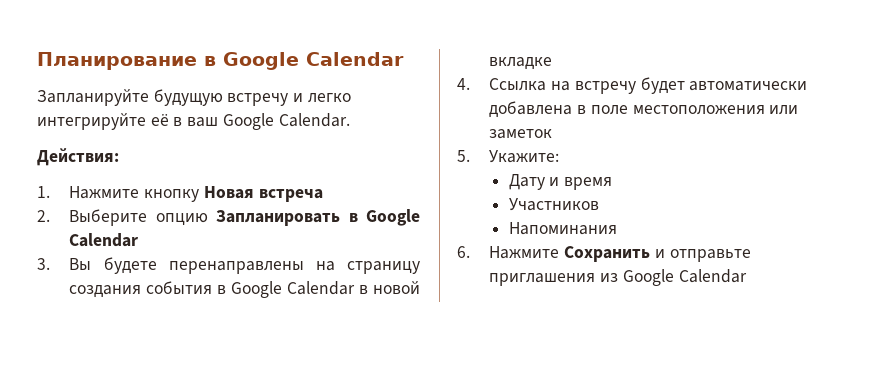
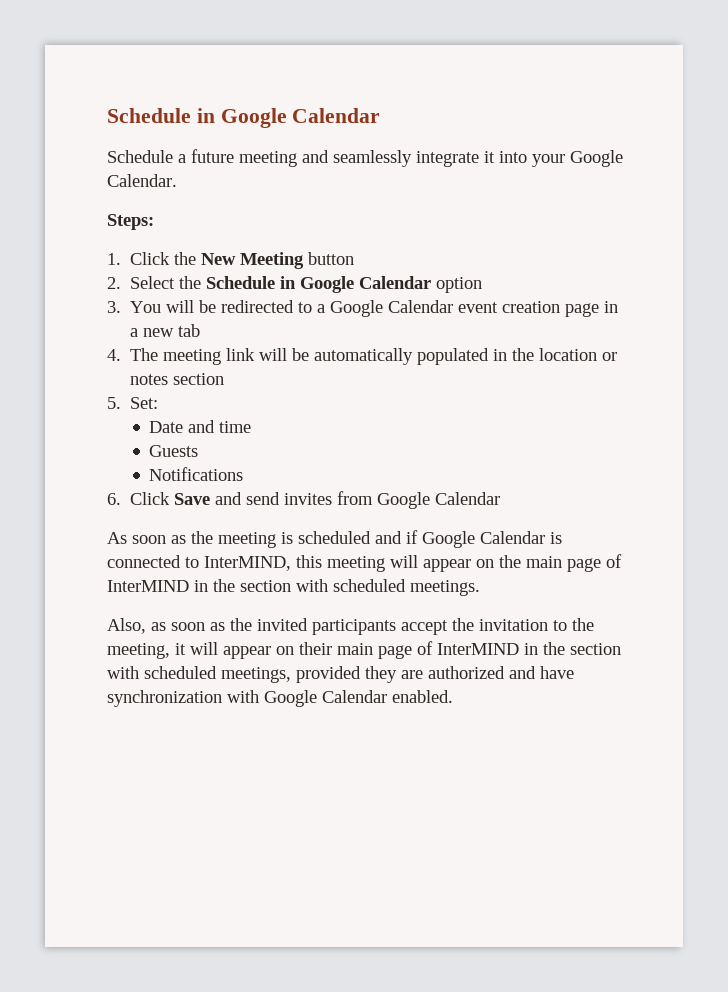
[37,52,404,70] [37,89,351,106] [37,113,219,130] Планирование в Google Calendar // Запланируйте будущую встречу и легко интегрируйте её в ваш -> [107,108,381,128] [107,149,565,167] Schedule in Google Calendar // Schedule a future meeting and seamlessly integrate it into your
[37,148,119,166] Действия: -> [107,214,154,230] Steps:
[69,186,323,202] [37,209,420,226] [69,233,139,247] [37,257,420,274] [69,281,420,298] [489,57,553,70] [457,77,808,94] [489,101,799,118] [489,129,553,139] [457,150,560,163] [508,174,613,190] [508,198,599,211] [508,222,617,235] [457,246,751,262] [489,269,747,286] Нажмите кнопку Новая встреча // 2. Выберите опцию Запланировать в Google Calendar // 3. Вы будете перенаправлены на страницу создания события в Google Calendar в новой вкладке // 4. Ссылка на встречу будет автоматически добавлена в поле местоположения или заметок // 5. Укажите: // Дату и время // Участников // Напоминания // 6. Нажмите Сохранить и отправьте приглашения из Google Calendar -> [130,252,355,269] [107,276,483,293] [107,300,619,317] [130,324,201,337] [107,348,618,365] [130,373,225,385] [107,397,159,409] [149,420,252,433] [149,445,199,457] [149,467,244,481] [107,491,501,509] [107,530,562,548] [107,554,622,572] [107,579,480,596] [107,618,594,635] [107,641,621,659] [107,666,574,683] [107,690,453,707] Click the New Meeting button // 2. Select the Schedule in Google Calendar option // 3. You will be redirected to a Google Calendar event creation page in a new tab // 4. The meeting link will be automatically populated in the location or notes section // 5. Set: // Date and time // Guests // Notifications // 6. Click Save and send invites from Google Calendar // As soon as the meeting is scheduled and if Google Calendar is connected to InterMIND, this meeting will appear on the main page of InterMIND in the section with scheduled meetings. // Also, as soon as the invited participants accept the invitation to the meeting, it will appear on their main page of InterMIND in the section with scheduled meetings, provided they are authorized and have synchronization with Google Calendar enabled.

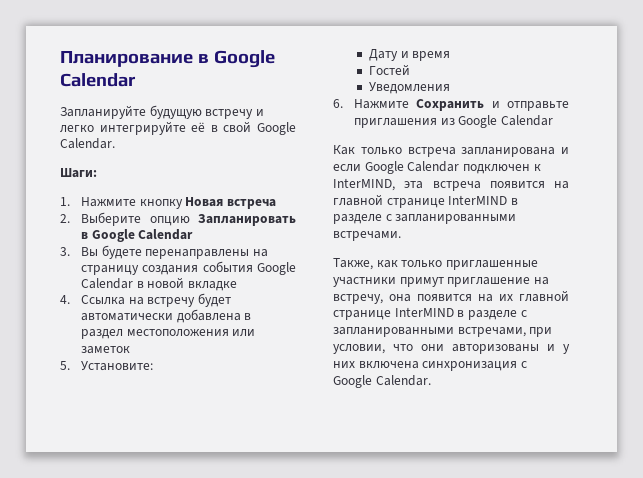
[107,108,381,128] [107,149,565,167] Schedule in Google Calendar // Schedule a future meeting and seamlessly integrate it into your -> [60,50,275,68] [60,73,136,87] [60,105,264,119] [60,121,252,135] Планирование в Google Calendar // Запланируйте будущую встречу и легко интегрируйте её в свой
[107,214,154,230] Steps: -> [60,168,97,178] Шаги:
[130,252,355,269] [107,276,483,293] [107,300,619,317] [130,324,201,337] [107,348,618,365] [130,373,225,385] [107,397,159,409] [149,420,252,433] [149,445,199,457] [149,467,244,481] [107,491,501,509] [107,530,562,548] [107,554,622,572] [107,579,480,596] [107,618,594,635] [107,641,621,659] [107,666,574,683] [107,690,453,707] Click the New Meeting button // 2. Select the Schedule in Google Calendar option // 3. You will be redirected to a Google Calendar event creation page in a new tab // 4. The meeting link will be automatically populated in the location or notes section // 5. Set: // Date and time // Guests // Notifications // 6. Click Save and send invites from Google Calendar // As soon as the meeting is scheduled and if Google Calendar is connected to InterMIND, this meeting will appear on the main page of InterMIND in the section with scheduled meetings. // Also, as soon as the invited participants accept the invitation to the meeting, it will appear on their main page of InterMIND in the section with scheduled meetings, provided they are authorized and have synchronization with Google Calendar enabled. -> [81,197,276,209] [60,212,296,226] [81,229,194,242] [60,245,268,259] [81,261,296,275] [81,277,237,291] [60,293,231,307] [81,309,252,323] [81,329,256,339] [81,346,131,354] [60,361,154,371] [368,49,451,61] [368,64,410,75] [368,82,450,94] [333,99,569,111] [354,115,553,128] [333,145,569,157] [333,161,541,174] [333,178,569,191] [333,194,518,208] [333,214,517,224] [333,231,401,241] [333,258,538,270] [333,277,549,287] [333,290,569,304] [333,307,527,320] [333,327,553,337] [333,344,570,354] [333,361,527,371] [333,375,431,388] Нажмите кнопку Новая встреча // 2. Выберите опцию Запланировать в Google Calendar // 3. Вы будете перенаправлены на страницу создания события Google Calendar в новой вкладке // 4. Ссылка на встречу будет автоматически добавлена в раздел местоположения или заметок // 5. Установите: // Дату и время // Гостей // Уведомления // 6. Нажмите Сохранить и отправьте приглашения из Google Calendar // Как только встреча запланирована и если Google Calendar подключен к InterMIND, эта встреча появится на главной странице InterMIND в разделе с запланированными встречами. // Также, как только приглашенные участники примут приглашение на встречу, она появится на их главной странице InterMIND в разделе с запланированными встречами, при условии, что они авторизованы и у них включена синхронизация с Google Calendar.

